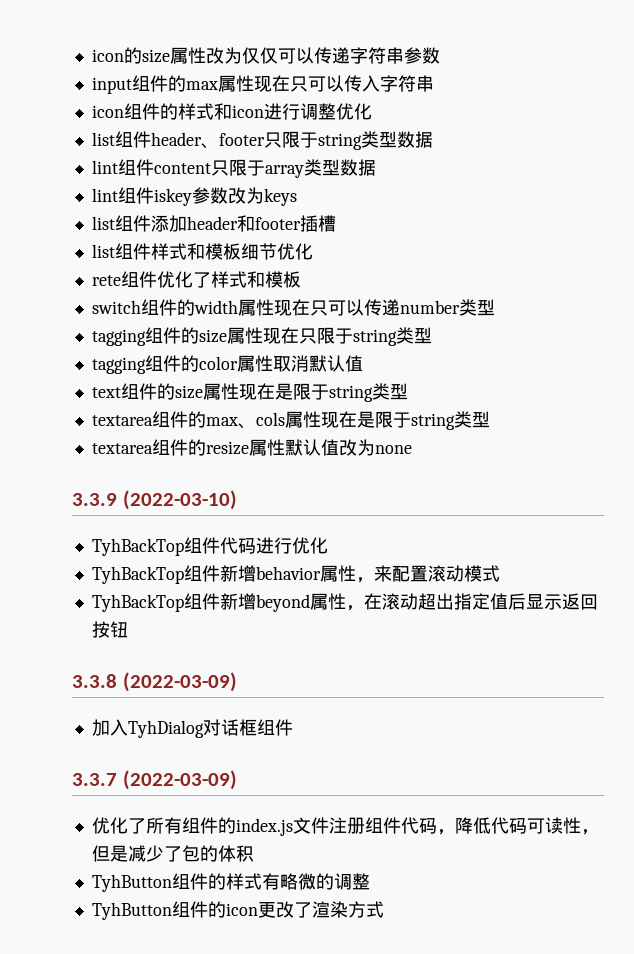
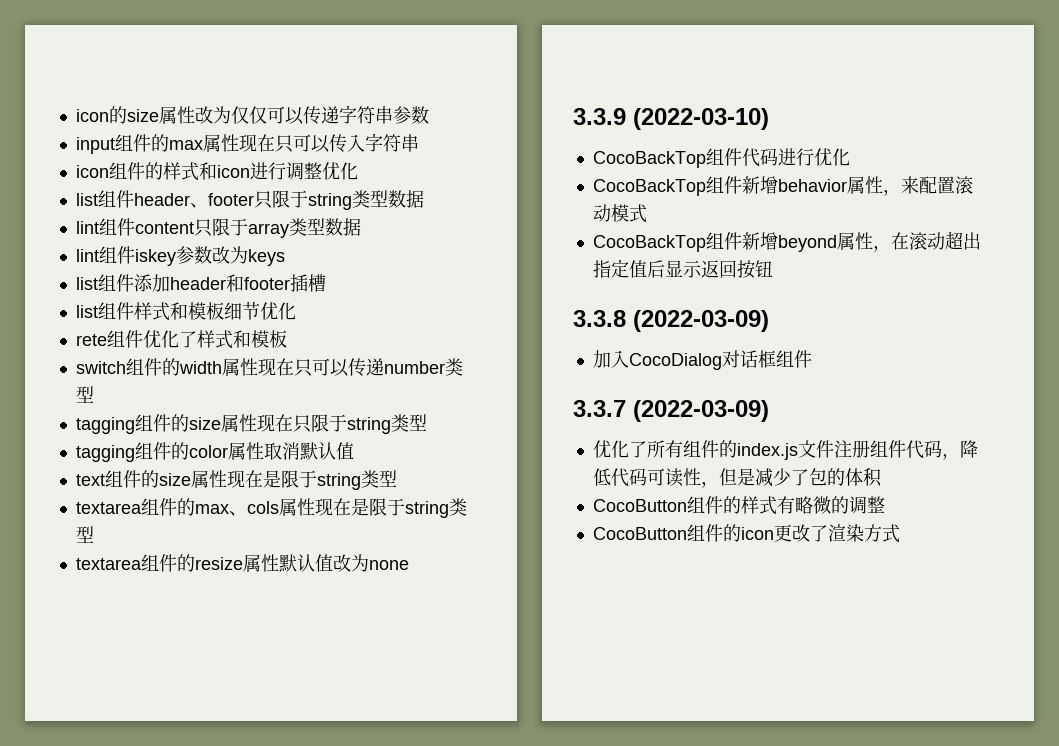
[91,538,184,556] TyhBackTop -> [592,151,706,168] CocoBackTop
[91,566,184,584] TyhBackTop -> [592,179,706,196] CocoBackTop
[91,594,184,612] TyhBackTop -> [592,235,706,252] CocoBackTop
[127,720,204,738] TyhDialog -> [628,353,722,370] CocoDialog
[91,874,172,892] TyhButton -> [592,499,687,512] CocoButton
[91,902,172,920] TyhButton -> [592,527,687,540] CocoButton

